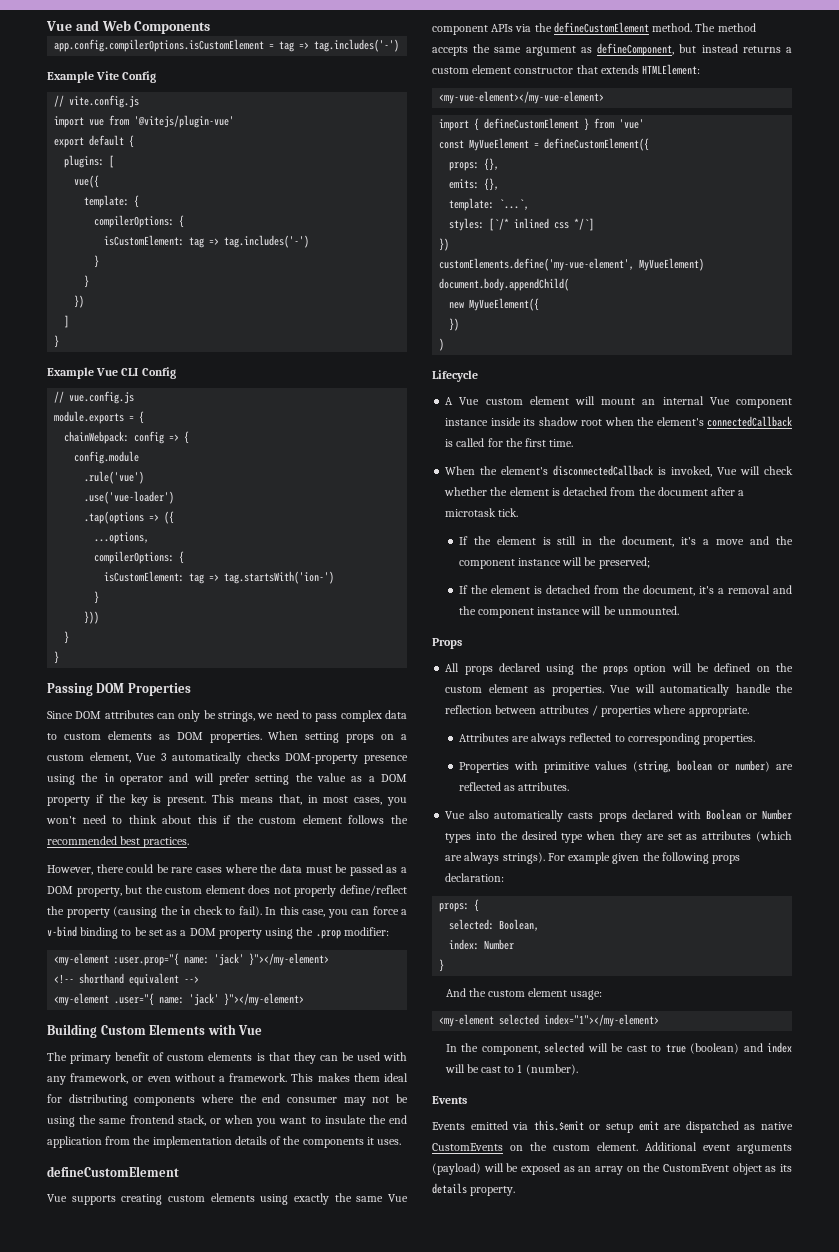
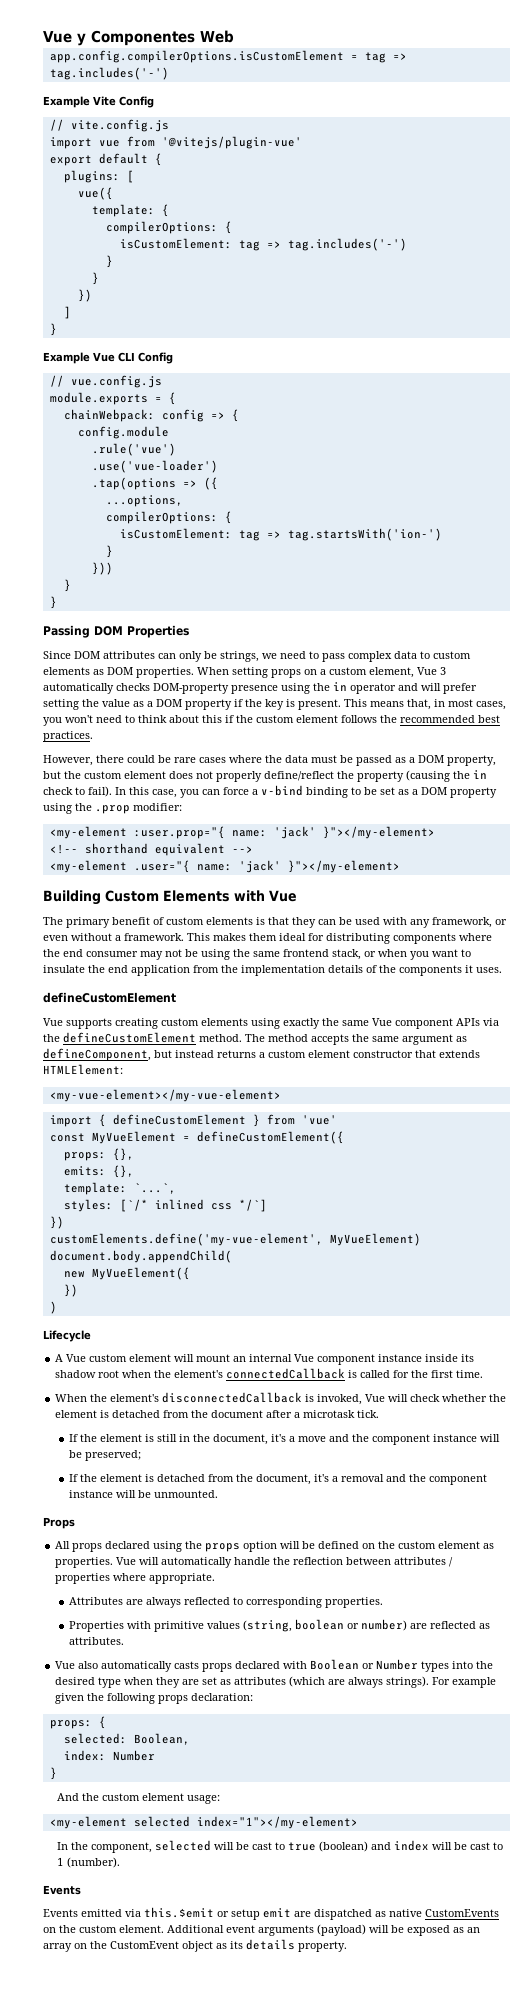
[46,20,99,31] Vue and -> [43,30,195,46] Vue y Componentes
[134,21,211,34] Components -> (234, 36) none

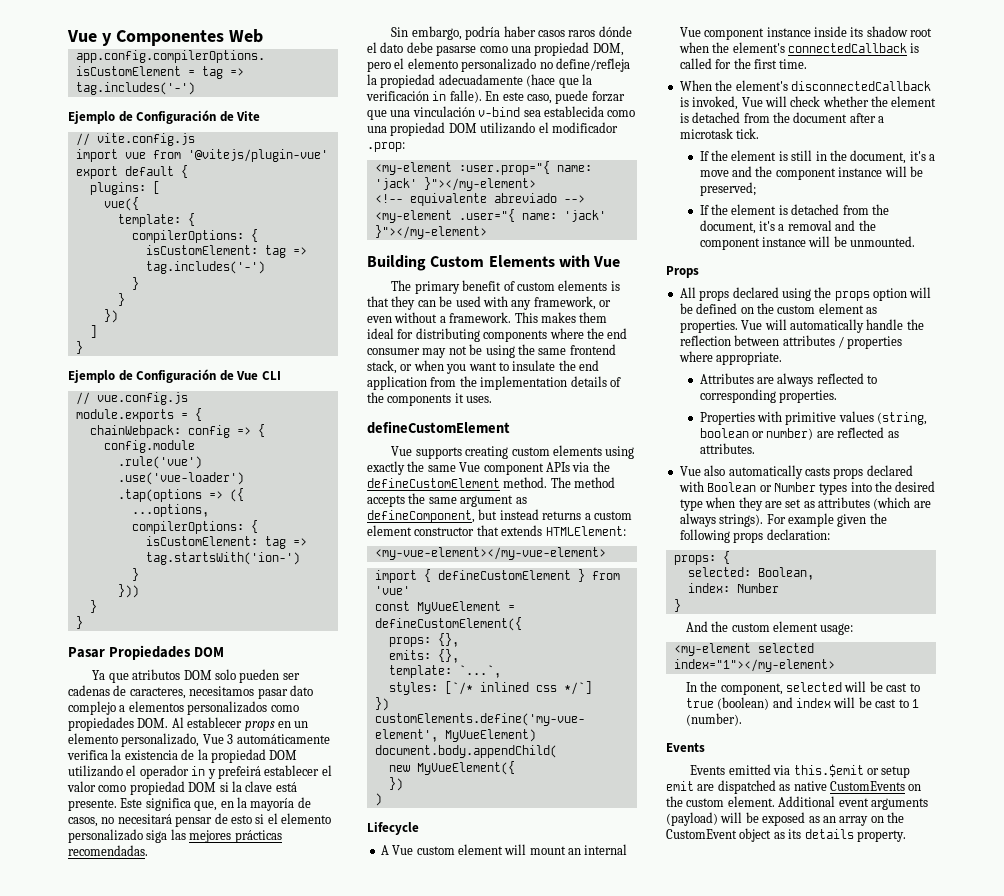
[43,96,90,108] Example -> [68,110,234,124] Ejemplo de Configuración de
[119,96,154,108] Config -> (261, 116) none
[43,352,90,364] Example -> [68,369,234,383] Ejemplo de Configuración de
[138,352,173,364] Config -> (281, 375) none
[43,625,189,638] [43,651,471,662] [43,667,446,678] [43,682,477,694] [43,699,506,710] [43,715,500,726] [43,731,93,742] [43,755,496,766] [43,770,487,782] [43,785,497,798] [43,803,182,814] Passing DOM Properties // Since DOM attributes can only be strings, we need to pass complex data to custom elements as DOM properties. When setting props on a custom element, Vue 3 automatically checks DOM-property presence using the in operator and will prefer setting the value as a DOM property if the key is present. This means that, in most cases, you won't need to think about this if the custom element follows the recommended best practices. // However, there could be rare cases where the data must be passed as a DOM property, but the custom element does not properly define/reflect the property (causing the in check to fail). In this case, you can force a v-bind binding to be set as a DOM property using the .prop modifier: -> [68,645,224,660] [92,669,300,683] [68,685,313,699] [68,701,299,715] [68,717,309,731] [68,733,330,747] [67,749,298,763] [68,765,332,779] [67,781,297,795] [68,797,311,811] [68,813,331,827] [68,829,282,843] [68,845,148,856] [391,26,632,40] [367,42,624,56] [367,58,630,72] [367,74,592,88] [366,90,625,104] [367,106,636,120] [367,122,618,136] [367,142,405,152] Pasar Propiedades DOM // Ya que atributos DOM solo pueden ser cadenas de caracteres, necesitamos pasar dato complejo a elementos personalizados como propiedades DOM. Al establecer props en un elemento personalizado, Vue 3 automáticamente verifica la existencia de la propiedad DOM utilizando el operador in y prefeirá establecer el valor como propiedad DOM si la clave está presente. Este significa que, en la mayoría de casos, no necesitará pensar de esto si el elemento personalizado siga las mejores prácticas recomendadas. // Sin embargo, podría haber casos raros dónde el dato debe pasarse como una propiedad DOM, pero el elemento personalizado no define/refleja la propiedad adecuadamente (hace que la verificación in falle). En este caso, puede forzar que una vinculación v-bind sea establecida como una propiedad DOM utilizando el modificador .prop:
[84,843,225,856] shorthand equivalent -> [409,193,557,206] equivalente abreviado

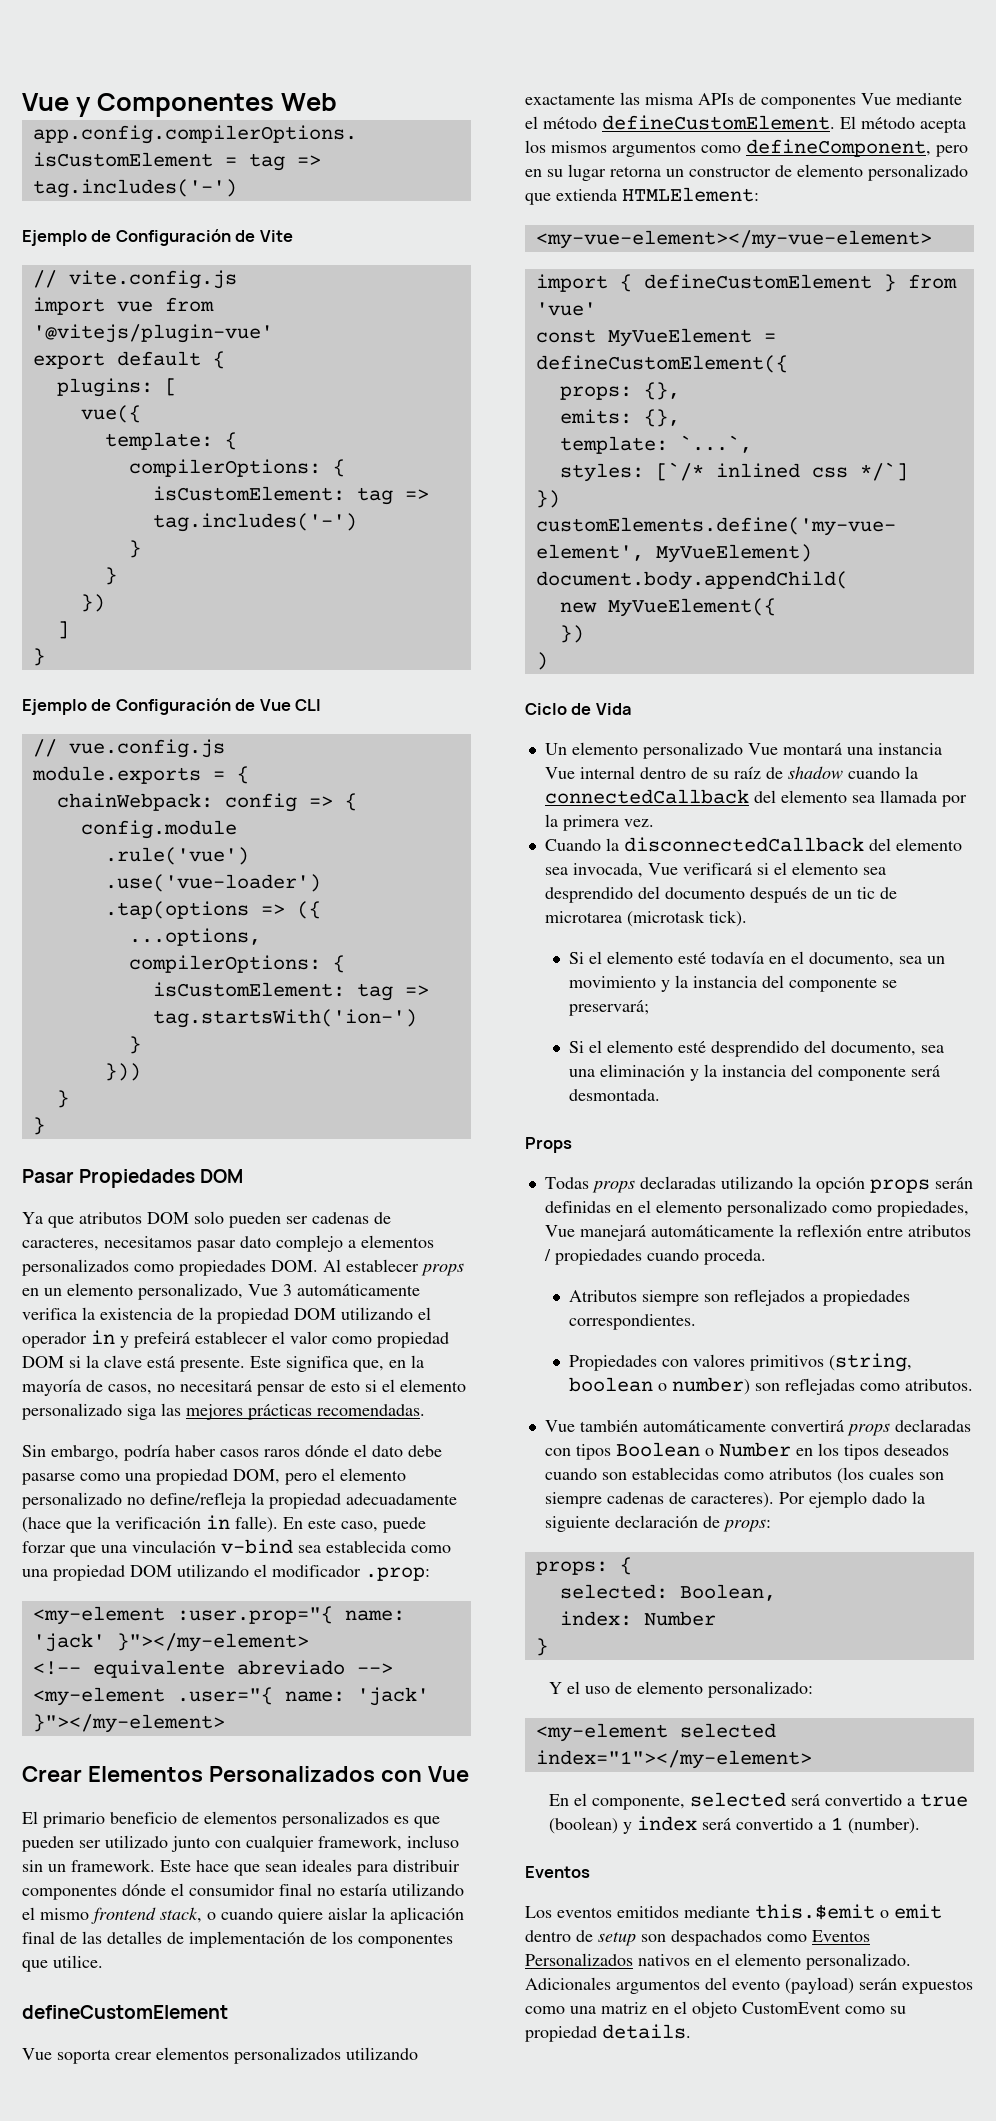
[367,255,621,271] [391,280,620,294] [367,296,611,310] [367,312,608,323] [367,328,628,342] [367,344,616,358] [367,360,599,374] [367,376,621,390] [367,392,493,406] [367,421,510,434] [391,445,635,459] [367,461,610,475] [367,477,616,488] [367,493,527,507] [367,509,632,523] [367,525,543,536] Building Custom Elements with Vue // The primary benefit of custom elements is that they can be used with any framework, or even without a framework. This makes them ideal for distributing components where the end consumer may not be using the same frontend stack, or when you want to insulate the end application from the implementation details of the components it uses. // defineCustomElement // Vue supports creating custom elements using exactly the same Vue component APIs via the defineCustomElement method. The method accepts the same argument as defineComponent, but instead returns a custom element constructor that extends -> [22,1766,469,1782] [22,1811,440,1828] [22,1835,459,1852] [22,1859,460,1876] [22,1883,464,1900] [22,1907,464,1924] [22,1931,453,1948] [22,1955,103,1972] [22,2005,228,2019] [22,2047,418,2064] [525,92,962,109] [525,115,966,133] [525,139,968,157] [525,164,968,181] [525,189,617,205] Crear Elementos Personalizados con Vue // El primario beneficio de elementos personalizados es que pueden ser utilizado junto con cualquier framework, incluso sin un framework. Este hace que sean ideales para distribuir componentes dónde el consumidor final no estaría utilizando el mismo frontend stack, o cuando quiere aislar la aplicación final de las detalles de implementación de los componentes que utilice. // defineCustomElement // Vue soporta crear elementos personalizados utilizando exactamente las misma APIs de componentes Vue mediante el método defineCustomElement. El método acepta los mismos argumentos como defineComponent, pero en su lugar retorna un constructor de elemento personalizado que extienda
[367,822,419,835] [380,844,628,855] [679,26,932,40] [678,42,920,53] [679,58,808,69] [679,80,931,91] [679,96,937,110] [679,112,884,123] [679,128,760,139] [699,150,936,164] [699,166,923,180] [699,182,756,196] [699,204,889,215] [699,220,876,234] [699,236,916,250] [666,266,699,278] [679,287,932,301] [679,303,877,314] [679,319,924,333] [679,335,903,349] [678,351,783,365] [699,373,878,387] [699,389,838,403] [699,411,928,425] [699,427,899,440] [699,443,755,454] [679,465,913,479] [678,481,936,495] [679,497,931,511] [679,513,887,527] [679,529,830,543] Lifecycle // A Vue custom element will mount an internal Vue component instance inside its shadow root when the element's connectedCallback is called for the first time. // When the element's disconnectedCallback is invoked, Vue will check whether the element is detached from the document after a microtask tick. // If the element is still in the document, it's a move and the component instance will be preserved; // If the element is detached from the document, it's a removal and the component instance will be unmounted. // Props // All props declared using the props option will be defined on the custom element as properties. Vue will automatically handle the reflection between attributes / properties where appropriate. // Attributes are always reflected to corresponding properties. // Properties with primitive values (string, boolean or number) are reflected as attributes. // Vue also automatically casts props declared with Boolean or Number types into the desired type when they are set as attributes (which are always strings). For example given the following props declaration: -> [525,703,632,715] [544,742,942,759] [544,766,918,779] [544,789,967,807] [544,814,654,831] [544,837,962,852] [544,862,886,878] [544,886,897,903] [544,910,747,927] [569,951,946,967] [569,975,898,992] [569,1000,650,1016] [569,1040,945,1057] [569,1064,941,1081] [569,1089,661,1101] [525,1137,572,1153] [544,1176,973,1193] [544,1200,969,1217] [544,1224,971,1241] [543,1249,766,1265] [569,1289,911,1306] [569,1314,697,1330] [569,1353,913,1372] [569,1377,974,1395] [544,1419,971,1436] [544,1442,949,1460] [544,1467,944,1484] [544,1491,925,1508] [544,1515,771,1532] Ciclo de Vida // Un elemento personalizado Vue montará una instancia Vue internal dentro de su raíz de shadow cuando la connectedCallback del elemento sea llamada por la primera vez. // Cuando la disconnectedCallback del elemento sea invocada, Vue verificará si el elemento sea desprendido del documento después de un tic de microtarea (microtask tick). // Si el elemento esté todavía en el documento, sea un movimiento y la instancia del componente se preservará; // Si el elemento esté desprendido del documento, sea una eliminación y la instancia del componente será desmontada. // Props // Todas props declaradas utilizando la opción props serán definidas en el elemento personalizado como propiedades, Vue manejará automáticamente la reflexión entre atributos / propiedades cuando proceda. // Atributos siempre son reflejados a propiedades correspondientes. // Propiedades con valores primitivos (string, boolean o number) son reflejadas como atributos. // Vue también automáticamente convertirá props declaradas con tipos Boolean o Number en los tipos deseados cuando son establecidas como atributos (los cuales son siempre cadenas de caracteres). Por ejemplo dado la siguiente declaración de props:
[685,621,854,635] [673,643,814,656] [673,659,835,672] [685,681,920,695] [685,697,919,710] [685,713,742,726] [666,743,705,752] [690,764,911,778] [666,780,922,794] [666,796,928,810] [666,812,904,826] [666,828,906,842] And the custom element usage: // <my-element selected index="1"></my-element> // In the component, selected will be cast to true (boolean) and index will be cast to 1 (number). // Events // Events emitted via this.$emit or setup emit are dispatched as native CustomEvents on the custom element. Additional event arguments (payload) will be exposed as an array on the CustomEvent object as its details property. -> [549,1681,814,1698] [535,1723,776,1742] [535,1750,812,1769] [549,1792,969,1810] [549,1816,921,1834] [525,1866,590,1878] [525,1904,942,1920] [525,1930,870,1946] [525,1953,911,1970] [525,1977,973,1994] [525,2001,906,2018] [525,2024,691,2042] Y el uso de elemento personalizado: // <my-element selected index="1"></my-element> // En el componente, selected será convertido a true (boolean) y index será convertido a 1 (number). // Eventos // Los eventos emitidos mediante this.$emit o emit dentro de setup son despachados como Eventos Personalizados nativos en el elemento personalizado. Adicionales argumentos del evento (payload) serán expuestos como una matriz en el objeto CustomEvent como su propiedad details.

